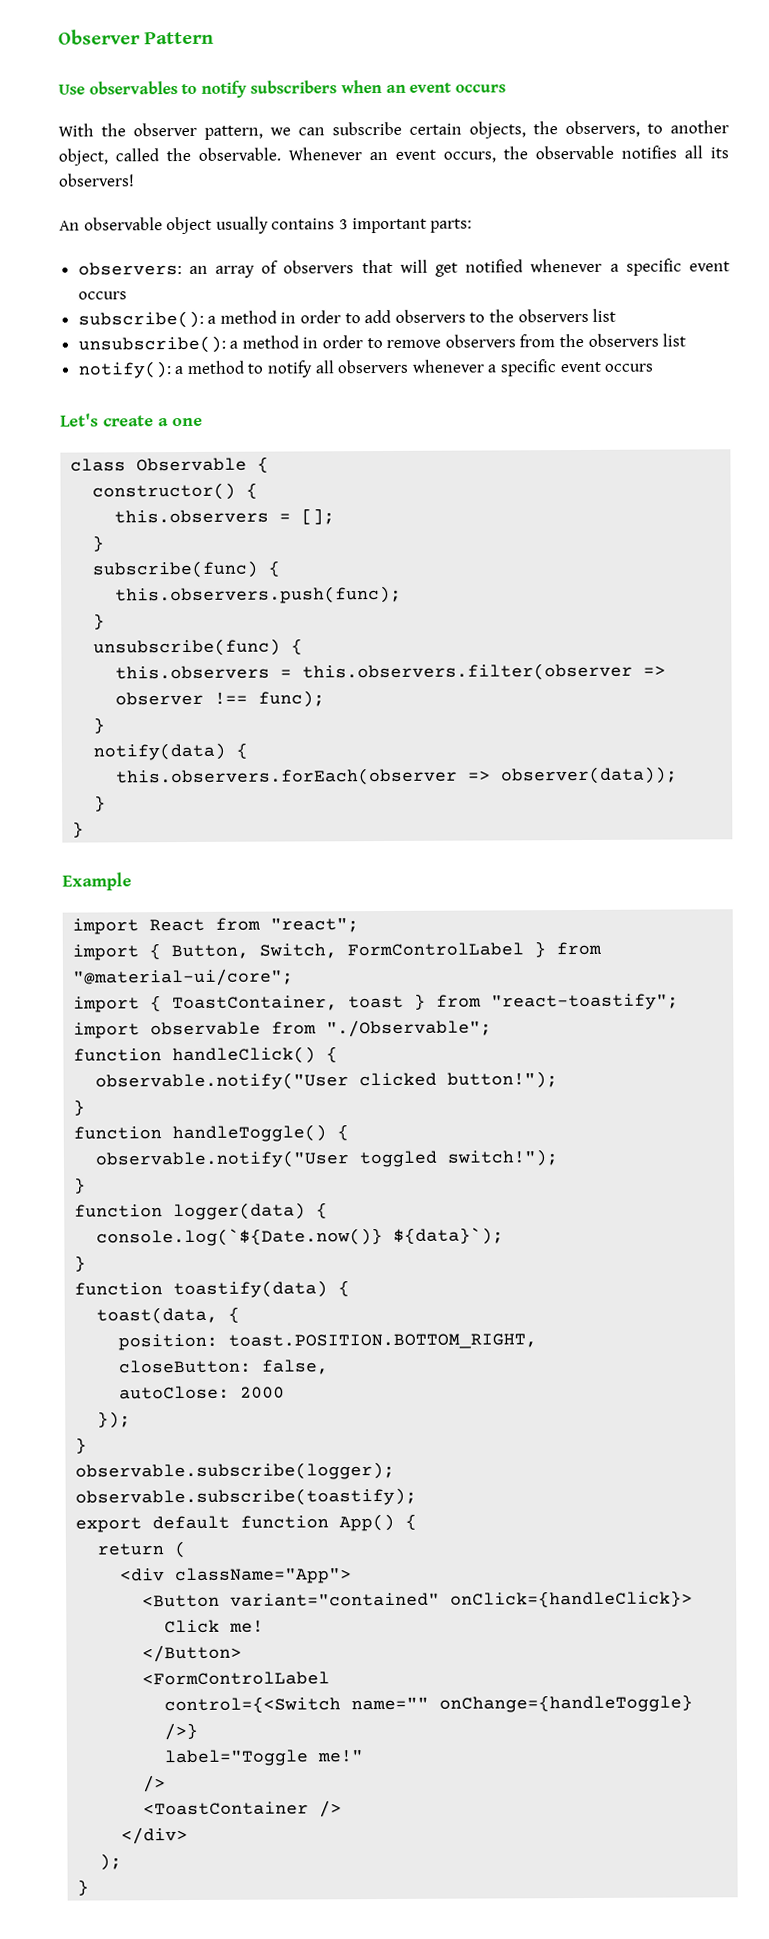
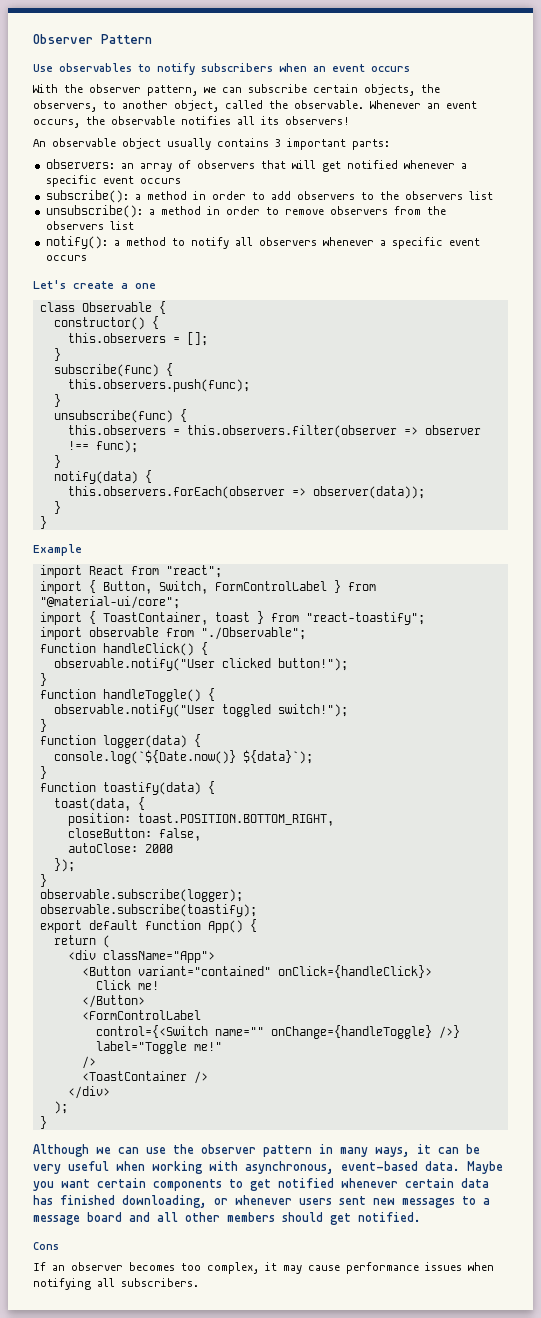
(90, 1887) none -> [33,1144,480,1157] [33,1161,503,1174] [33,1178,489,1191] [33,1195,490,1208] [33,1212,421,1225] [33,1242,59,1250] [33,1262,494,1274] [33,1278,199,1290] // Although we can use the observer pattern in many ways, it can be very useful when working with asynchronous, event-based data. Maybe you want certain components to get notified whenever certain data has finished downloading, or whenever users sent new messages to a message board and all other members should get notified. // Cons // If an observer becomes too complex, it may cause performance issues when notifying all subscribers.

